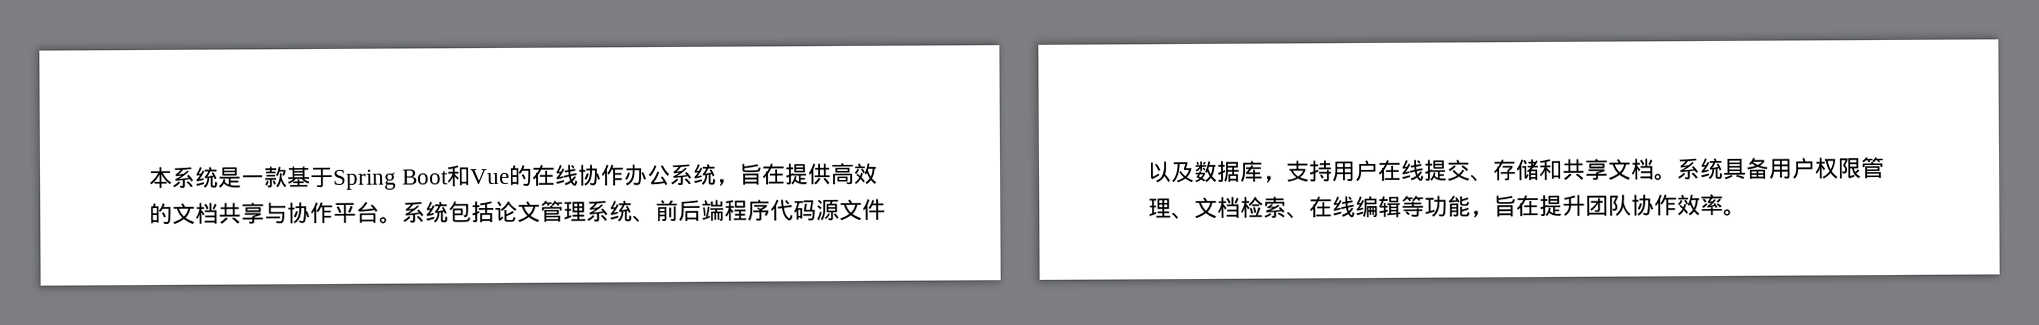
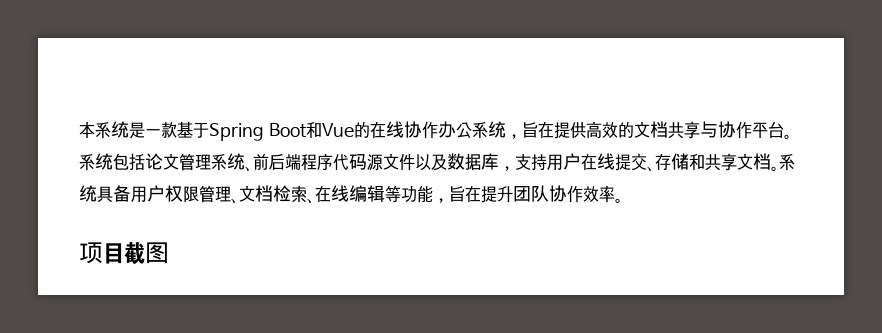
(1747, 212) none -> [79,242,169,265] // 项目截图

